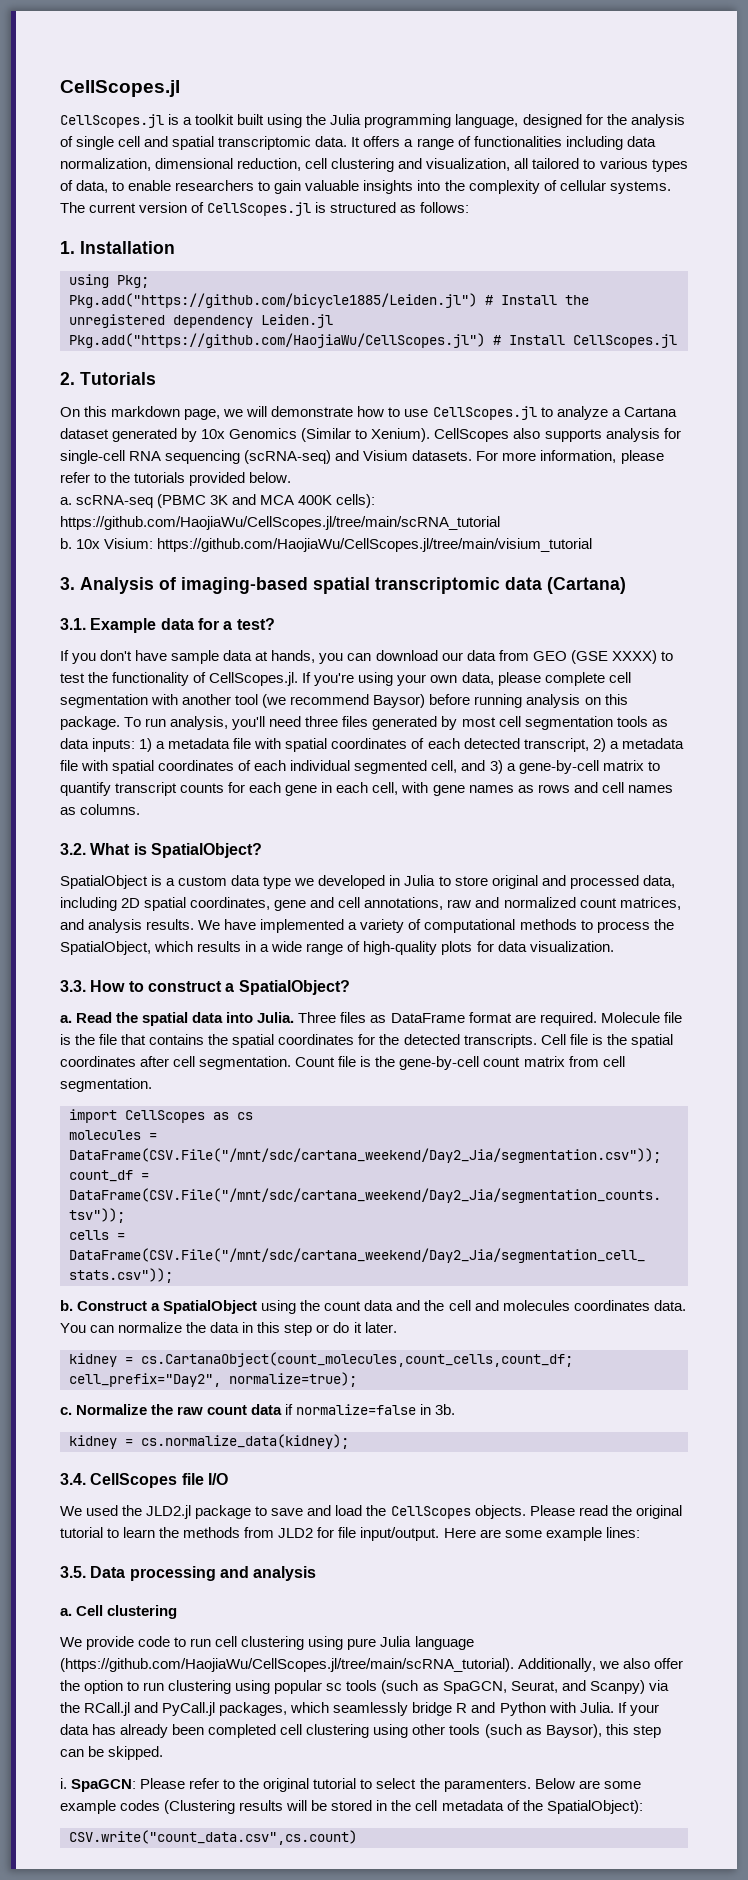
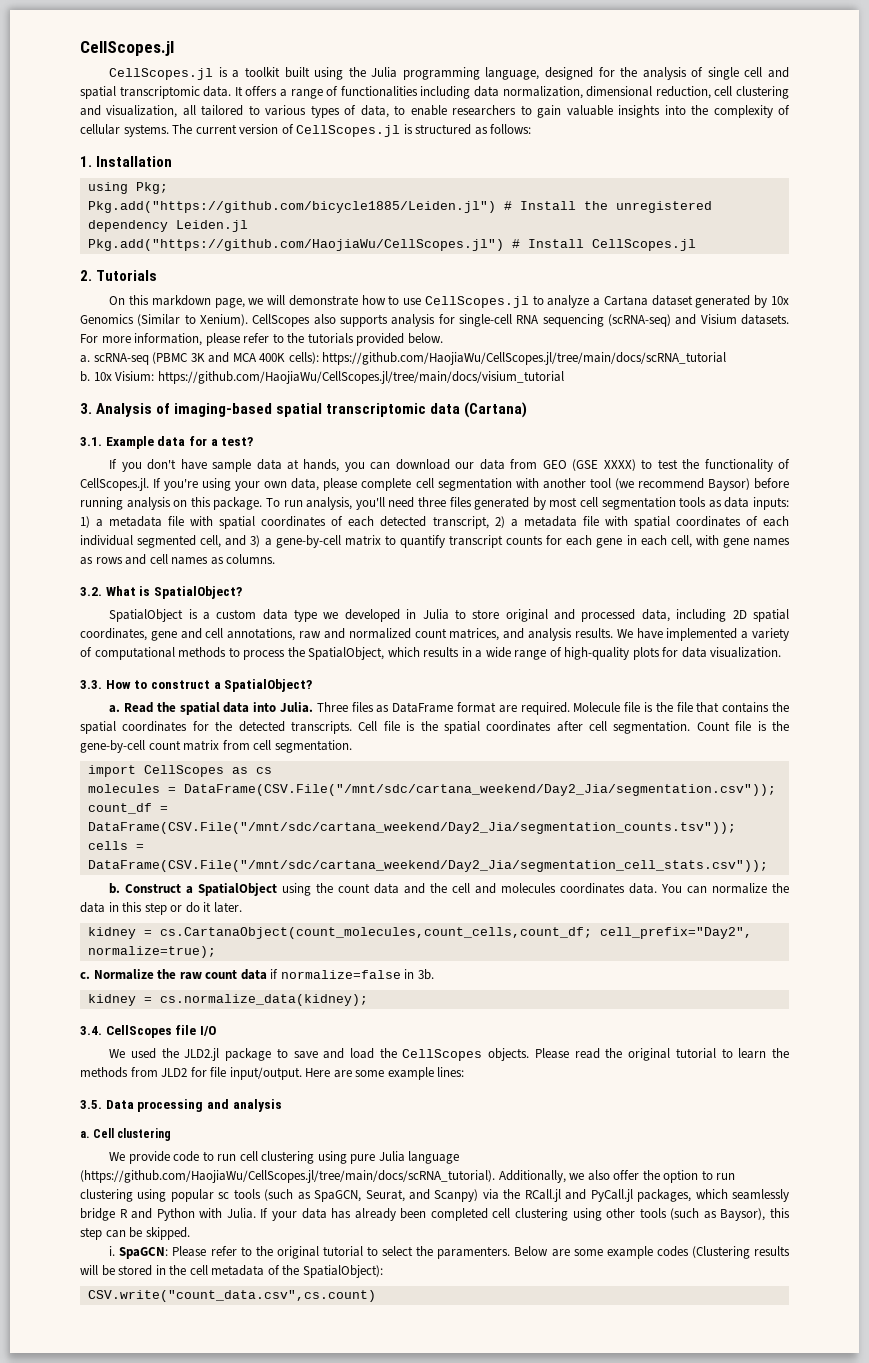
[60,516,500,530] https://github.com/HaojiaWu/CellScopes.jl/tree/main/scRNA_tutorial -> [322,352,727,365] https://github.com/HaojiaWu/CellScopes.jl/tree/main/docs/scRNA_tutorial
[157,538,593,552] https://github.com/HaojiaWu/CellScopes.jl/tree/main/visium_tutorial -> [157,371,564,384] https://github.com/HaojiaWu/CellScopes.jl/tree/main/docs/visium_tutorial
[60,1658,514,1672] (https://github.com/HaojiaWu/CellScopes.jl/tree/main/scRNA_tutorial). -> [80,1170,495,1183] (https://github.com/HaojiaWu/CellScopes.jl/tree/main/docs/scRNA_tutorial).

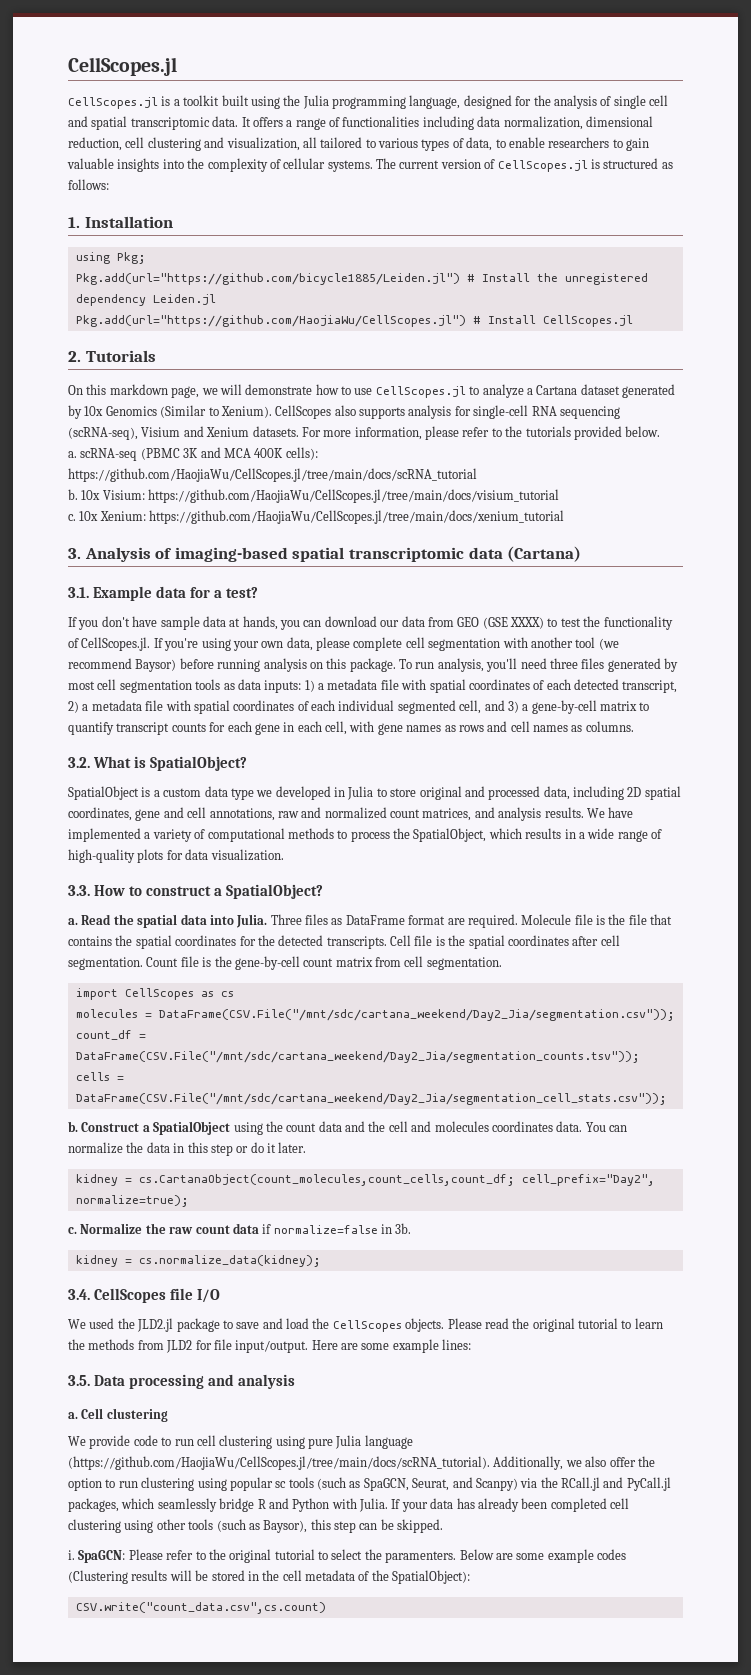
[87,201,496,213] Pkg.add("https://github.com/bicycle1885/Leiden.jl") -> [75,273,460,285] Pkg.add(url="https://github.com/bicycle1885/Leiden.jl")
[87,239,504,251] Pkg.add("https://github.com/HaojiaWu/CellScopes.jl") -> [75,315,466,327] Pkg.add(url="https://github.com/HaojiaWu/CellScopes.jl")
[607,314,737,327] (scRNA-seq) and Visium -> [68,426,250,440] (scRNA-seq), Visium and Xenium
(564, 377) none -> [68,510,565,524] // c. 10x Xenium: https://github.com/HaojiaWu/CellScopes.jl/tree/main/docs/xenium_tutorial

